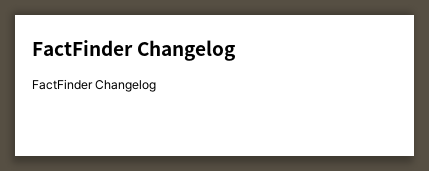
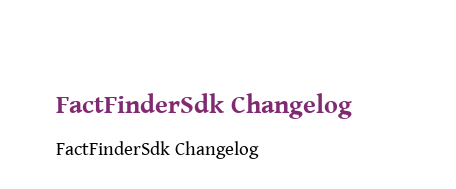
[32,40,133,56] FactFinder -> [56,93,224,113] FactFinderSdk
[32,79,93,90] FactFinder -> [56,141,170,155] FactFinderSdk

